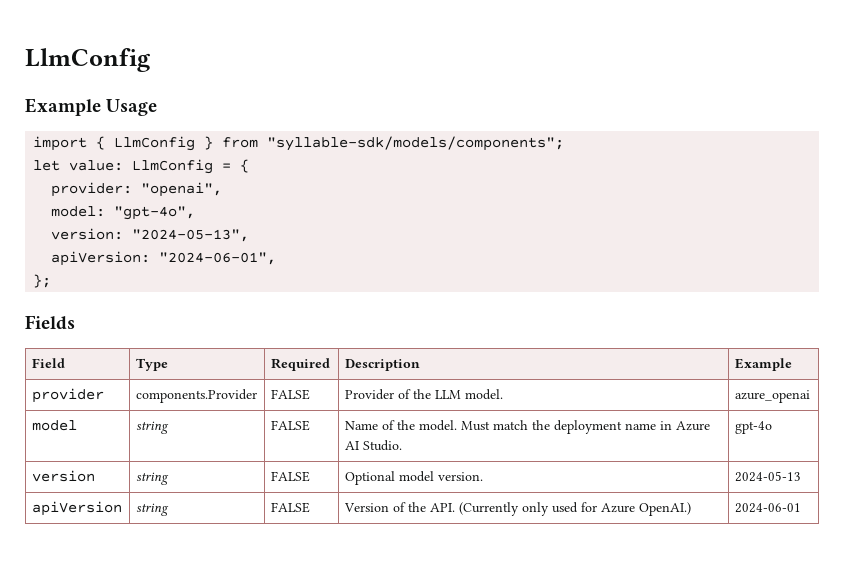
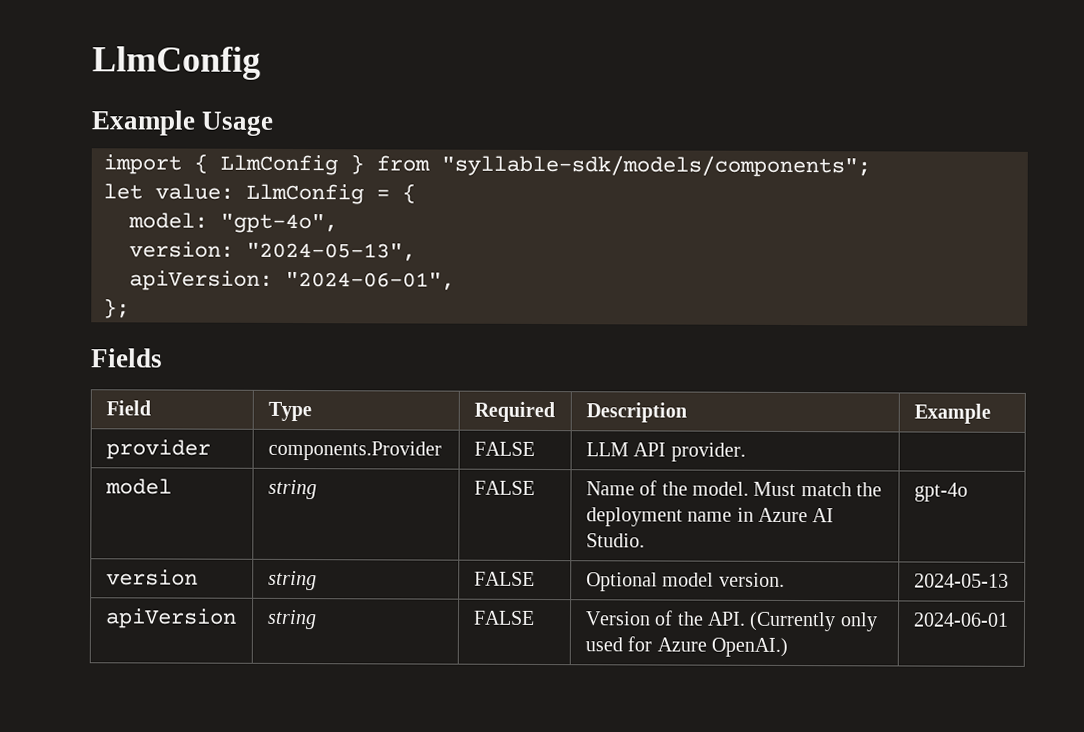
[51,182,223,197] // provider: "openai", -> (416, 193) none
[344,389,503,400] [734,390,810,403] Provider of the LLM model. | azure_openai -> [585,442,746,462] LLM API provider. |

